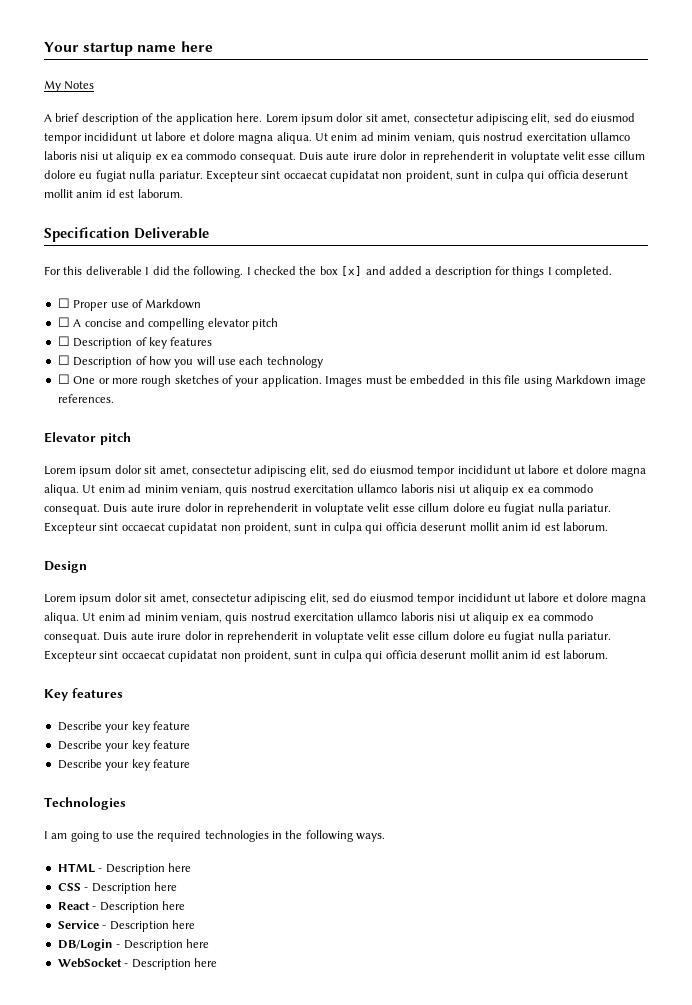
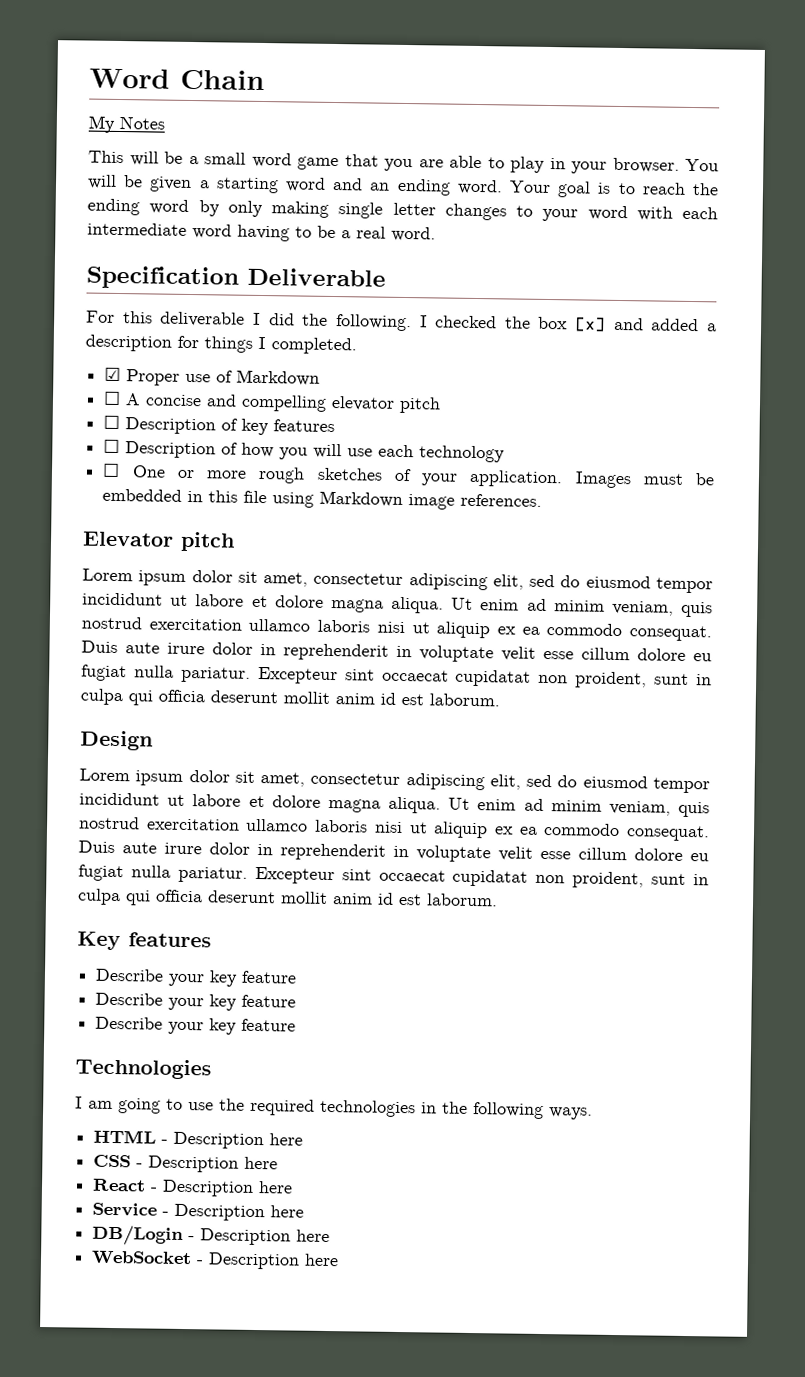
[44,41,213,56] [44,80,95,92] [44,113,636,125] [44,132,630,144] [44,151,645,163] [44,170,628,182] [44,189,183,198] Your startup name here // My Notes // A brief description of the application here. Lorem ipsum dolor sit amet, consectetur adipiscing elit, sed do eiusmod tempor incididunt ut labore et dolore magna aliqua. Ut enim ad minim veniam, quis nostrud exercitation ullamco laboris nisi ut aliquip ex ea commodo consequat. Duis aute irure dolor in reprehenderit in voluptate velit esse cillum dolore eu fugiat nulla pariatur. Excepteur sint occaecat cupidatat non proident, sunt in culpa qui officia deserunt mollit anim id est laborum. -> [89,68,265,91] [88,115,165,133] [88,150,719,174] [87,174,719,198] [87,198,718,222] [87,222,436,242] Word Chain // My Notes // This will be a small word game that you are able to play in your browser. You will be given a starting word and an ending word. Your goal is to reach the ending word by only making single letter changes to your word with each intermediate word having to be a real word.
[57,298,70,308] ☐ -> [104,366,122,382] ☑

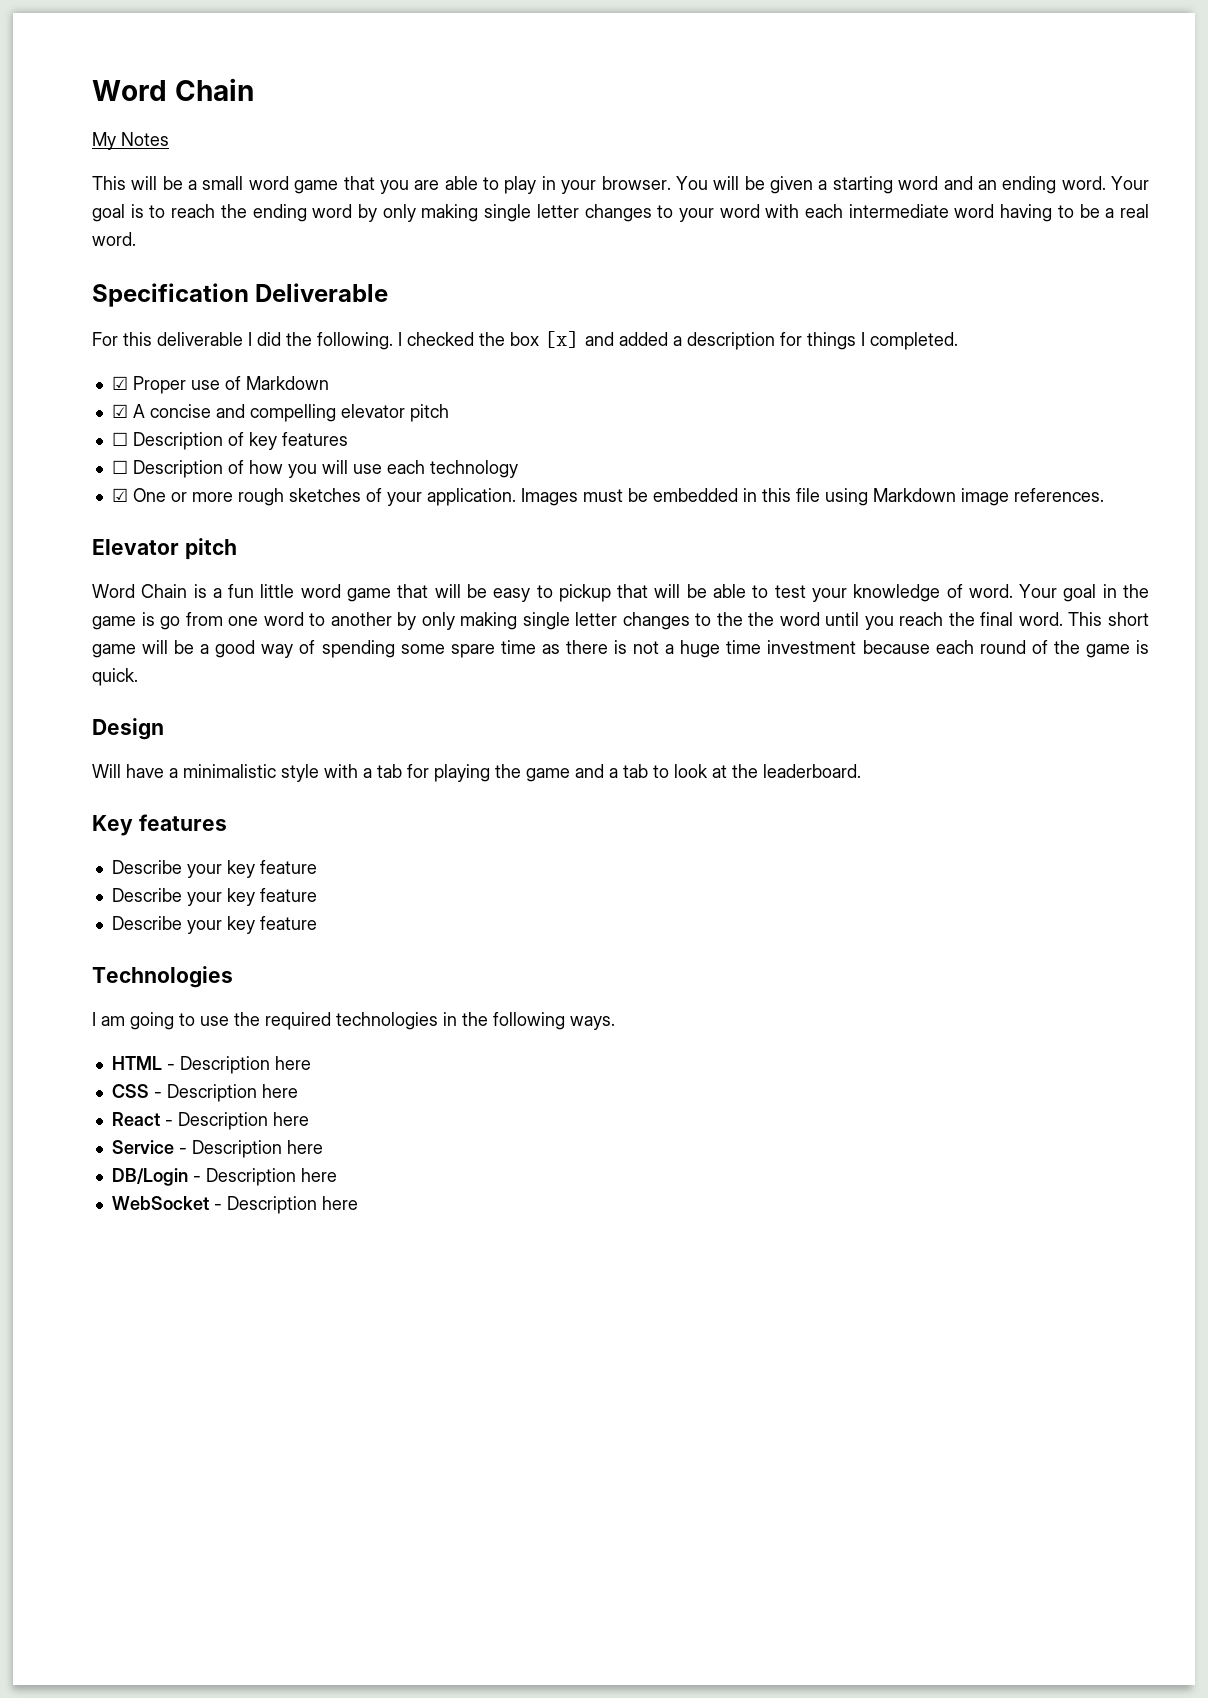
[103,390,122,406] ☐ -> [111,404,128,418] ☑
[102,462,121,478] ☐ -> [111,488,128,502] ☑
[82,568,713,594] [82,592,713,618] [81,616,712,642] [81,640,712,663] [81,664,712,689] [80,688,500,707] [80,730,153,751] [79,768,710,794] [79,792,710,818] [79,816,710,842] [78,840,709,863] [78,864,709,889] [77,888,498,907] Lorem ipsum dolor sit amet, consectetur adipiscing elit, sed do eiusmod tempor incididunt ut labore et dolore magna aliqua. Ut enim ad minim veniam, quis nostrud exercitation ullamco laboris nisi ut aliquip ex ea commodo consequat. Duis aute irure dolor in reprehenderit in voluptate velit esse cillum dolore eu fugiat nulla pariatur. Excepteur sint occaecat cupidatat non proident, sunt in culpa qui officia deserunt mollit anim id est laborum. // Design // Lorem ipsum dolor sit amet, consectetur adipiscing elit, sed do eiusmod tempor incididunt ut labore et dolore magna aliqua. Ut enim ad minim veniam, quis nostrud exercitation ullamco laboris nisi ut aliquip ex ea commodo consequat. Duis aute irure dolor in reprehenderit in voluptate velit esse cillum dolore eu fugiat nulla pariatur. Excepteur sint occaecat cupidatat non proident, sunt in culpa qui officia deserunt mollit anim id est laborum. -> [92,584,1150,602] [92,612,1149,630] [92,640,1150,658] [92,668,138,686] [92,718,164,740] [92,764,861,782] Word Chain is a fun little word game that will be easy to pickup that will be able to test your knowledge of word. Your goal in the game is go from one word to another by only making single letter changes to the the word until you reach the final word. This short game will be a good way of spending some spare time as there is not a huge time investment because each round of the game is quick. // Design // Will have a minimalistic style with a tab for playing the game and a tab to look at the leaderboard.

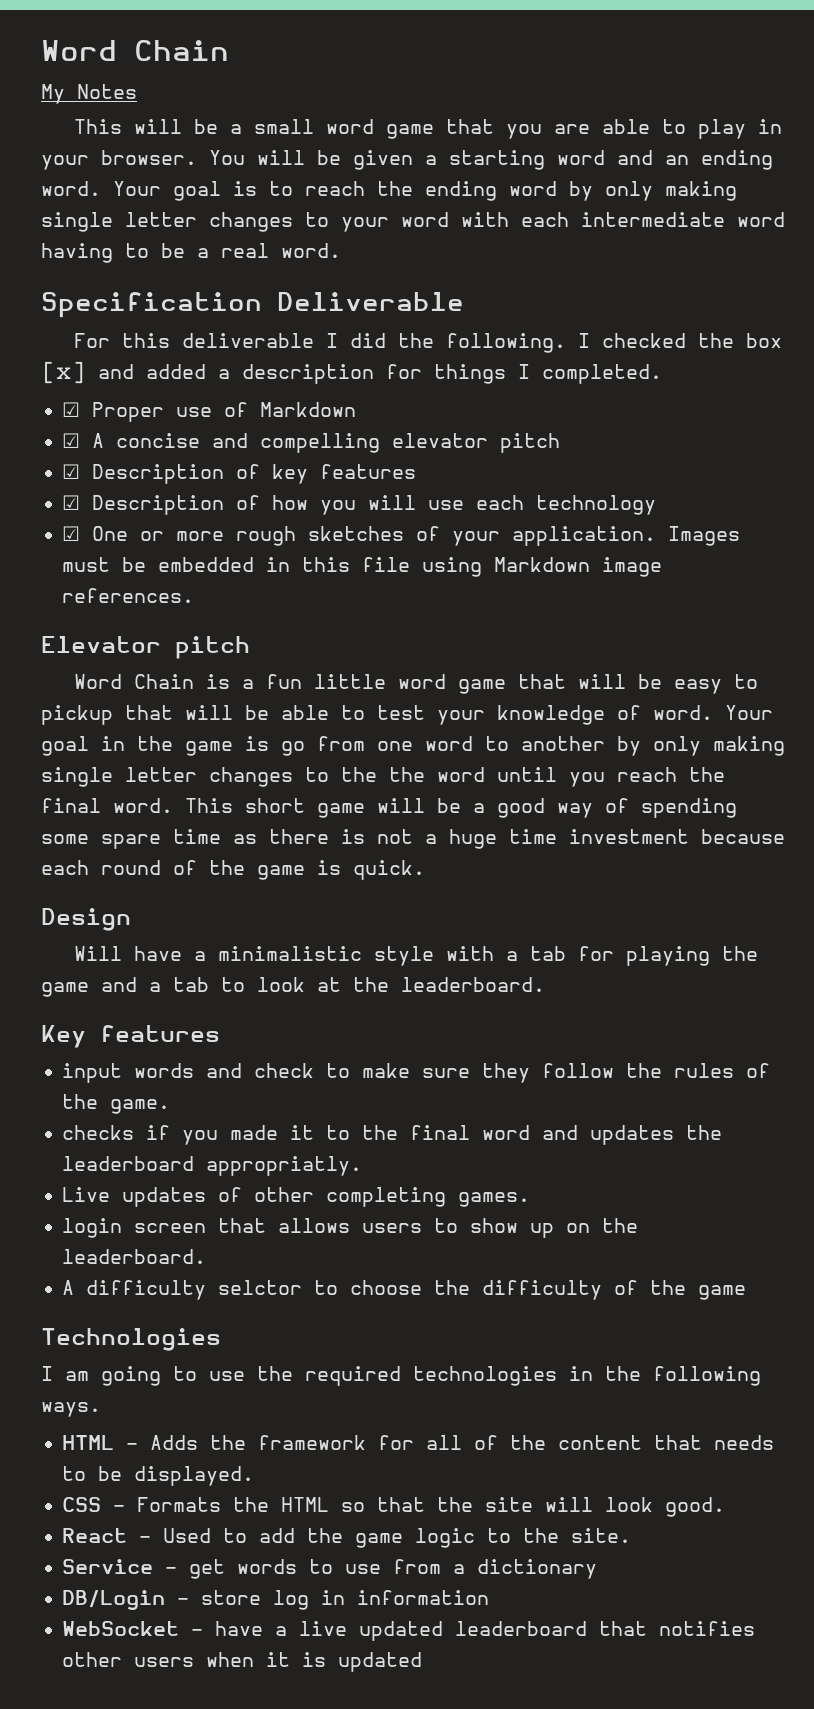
[111,432,128,446] ☐ -> [62,464,81,479] ☑
[111,460,128,474] ☐ -> [62,495,81,510] ☑
[111,860,317,878] [111,888,317,906] [111,916,317,934] Describe your key feature // Describe your key feature // Describe your key feature -> [62,1063,771,1083] [62,1094,171,1114] [62,1125,723,1145] [62,1156,363,1176] [62,1187,531,1207] [62,1218,639,1238] [62,1249,207,1264] [62,1280,747,1300] input words and check to make sure they follow the rules of the game. // checks if you made it to the final word and updates the leaderboard appropriatly. // Live updates of other completing games. // login screen that allows users to show up on the leaderboard. // A difficulty selctor to choose the difficulty of the game
[179,1056,311,1074] [111,1084,298,1102] [111,1112,309,1130] [111,1140,323,1158] [111,1168,337,1186] [111,1196,358,1214] Description here // CSS - Description here // React - Description here // Service - Description here // DB/Login - Description here // WebSocket - Description here -> [150,1435,775,1450] [62,1466,255,1486] [62,1497,726,1517] [62,1528,632,1548] [62,1559,598,1579] [62,1590,490,1610] [62,1621,756,1641] [62,1652,423,1672] Adds the framework for all of the content that needs to be displayed. // CSS - Formats the HTML so that the site will look good. // React - Used to add the game logic to the site. // Service - get words to use from a dictionary // DB/Login - store log in information // WebSocket - have a live updated leaderboard that notifies other users when it is updated

